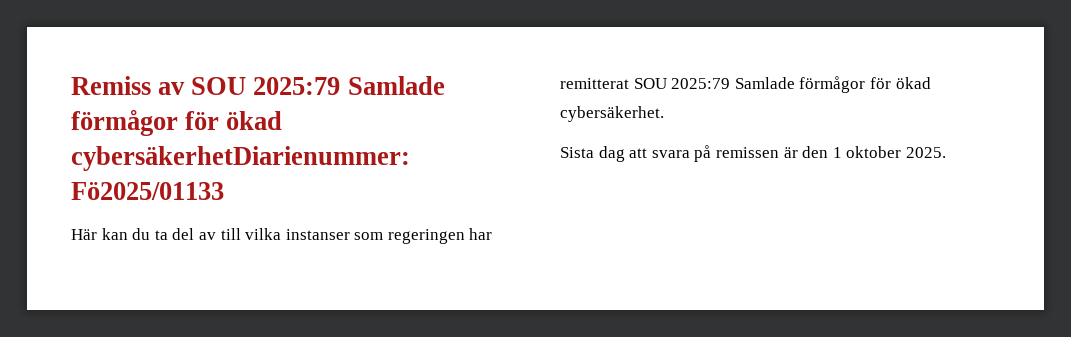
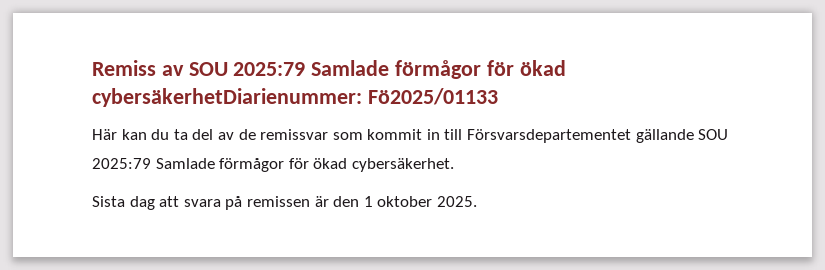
[220,228,493,244] [560,78,629,89] till vilka instanser som regeringen har remitterat -> [238,129,694,143] de remissvar som kommit in till Försvarsdepartementet gällande

